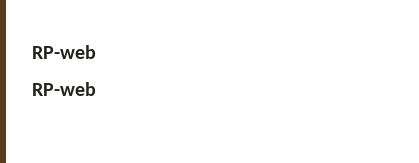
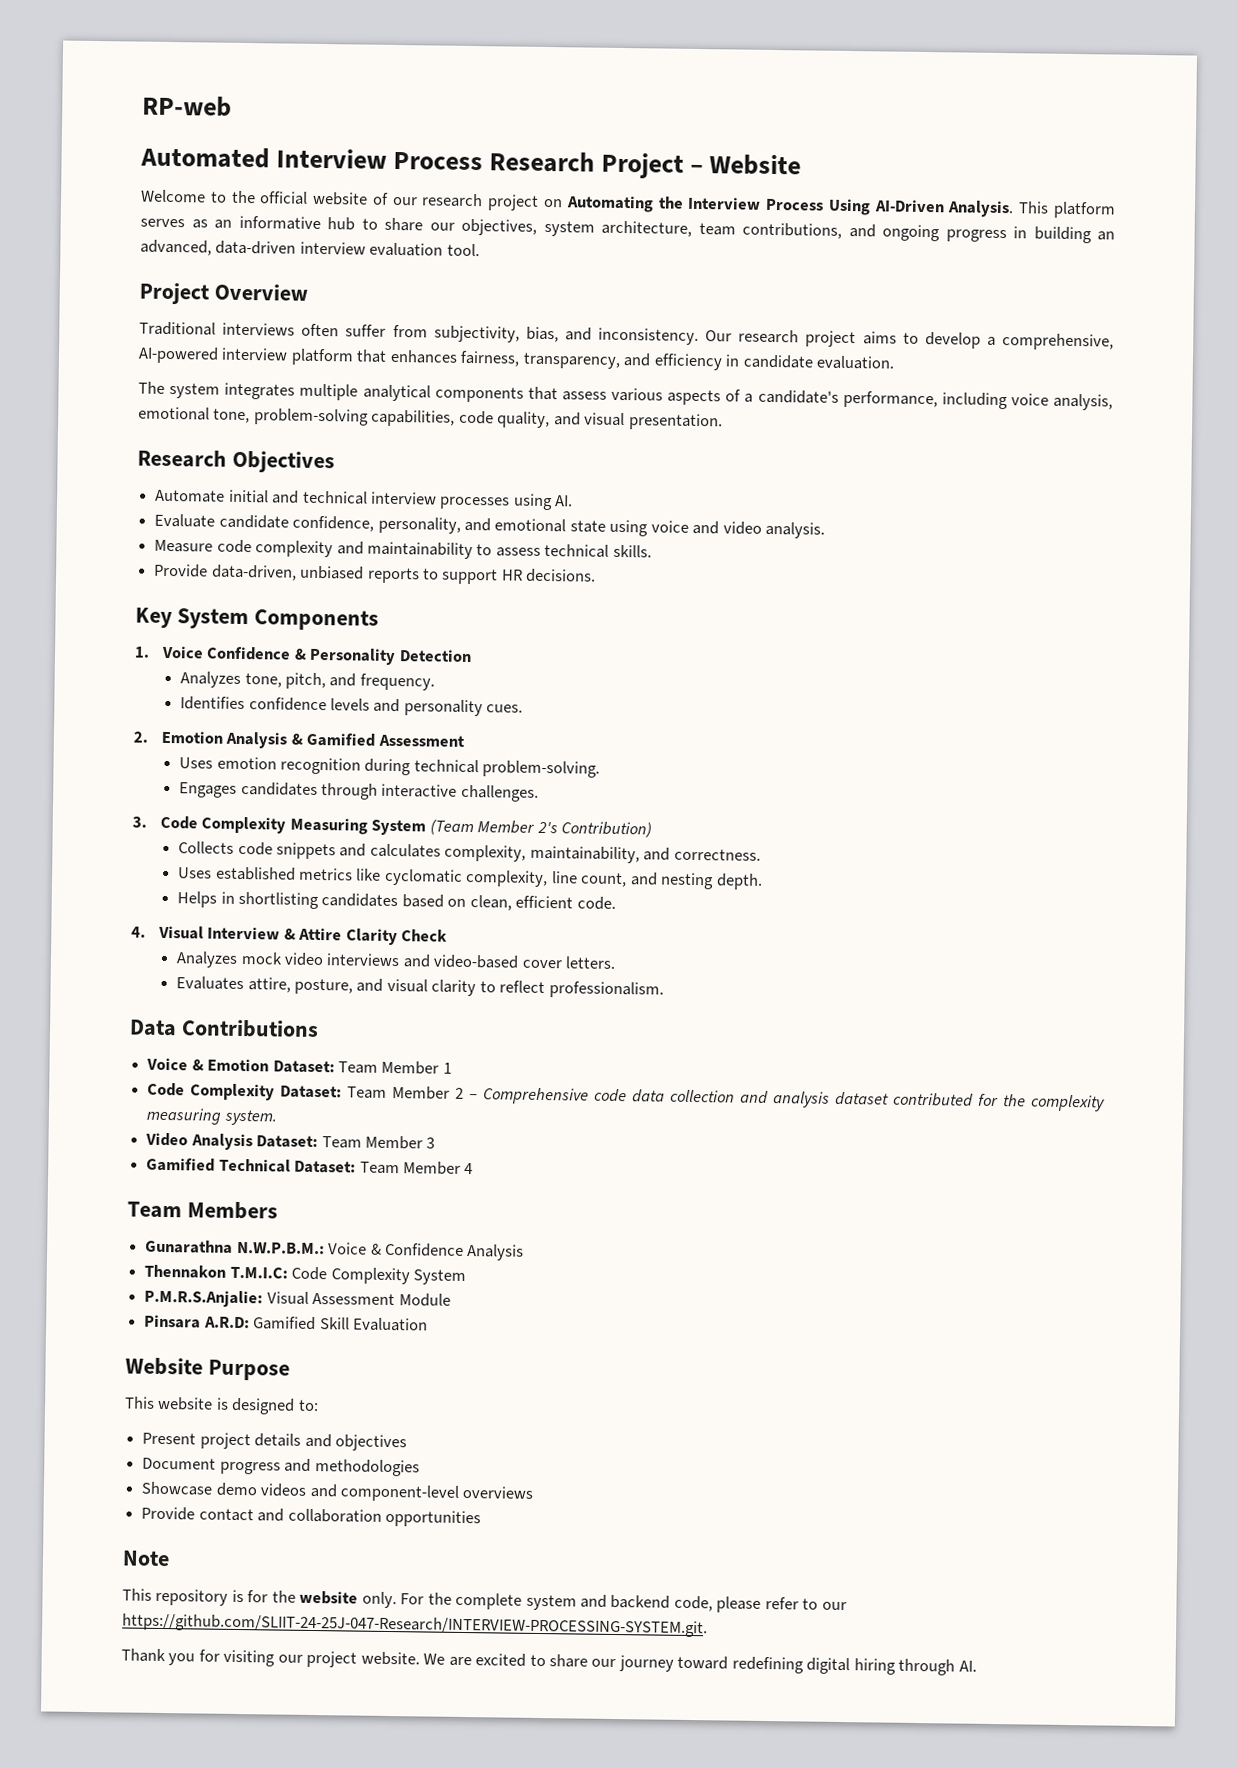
[32,82,96,96] RP-web -> [140,146,802,179] [141,189,1117,219] [140,215,1115,244] [140,239,480,257] [139,282,308,305] [139,321,1114,351] [138,346,896,371] [138,381,1113,411] [138,406,723,431] [137,449,335,474] [155,489,574,511] [154,513,826,539] [154,539,652,560] [154,563,597,585] [135,607,379,631] [134,645,472,666] [180,671,435,691] [180,696,524,717] [133,730,465,749] [179,756,601,778] [179,781,539,802] [132,815,653,838] [178,841,761,864] [178,866,763,890] [177,891,616,911] [131,925,448,946] [176,951,617,969] [176,976,664,999] [129,1019,319,1039] [146,1057,452,1075] [147,1082,1105,1112] [146,1107,277,1126] [145,1132,436,1151] [146,1157,474,1175] [127,1201,278,1220] [145,1239,525,1261] [144,1264,466,1286] [144,1289,451,1308] [144,1314,428,1332] [125,1357,290,1381] [124,1396,319,1415] [142,1432,407,1452] [142,1457,420,1477] [141,1481,534,1502] [141,1506,481,1528] [122,1550,170,1567] [122,1588,847,1613] [122,1613,708,1638] [121,1648,977,1676] Automated Interview Process Research Project – Website // Welcome to the official website of our research project on Automating the Interview Process Using AI-Driven Analysis. This platform serves as an informative hub to share our objectives, system architecture, team contributions, and ongoing progress in building an advanced, data-driven interview evaluation tool. // Project Overview // Traditional interviews often suffer from subjectivity, bias, and inconsistency. Our research project aims to develop a comprehensive, AI-powered interview platform that enhances fairness, transparency, and efficiency in candidate evaluation. // The system integrates multiple analytical components that assess various aspects of a candidate's performance, including voice analysis, emotional tone, problem-solving capabilities, code quality, and visual presentation. // Research Objectives // Automate initial and technical interview processes using AI. // Evaluate candidate confidence, personality, and emotional state using voice and video analysis. // Measure code complexity and maintainability to assess technical skills. // Provide data-driven, unbiased reports to support HR decisions. // Key System Components // 1. Voice Confidence & Personality Detection // Analyzes tone, pitch, and frequency. // Identifies confidence levels and personality cues. // 2. Emotion Analysis & Gamified Assessment // Uses emotion recognition during technical problem-solving. // Engages candidates through interactive challenges. // 3. Code Complexity Measuring System (Team Member 2's Contribution) // Collects code snippets and calculates complexity, maintainability, and correctness. // Uses established metrics like cyclomatic complexity, line count, and nesting depth. // Helps in shortlisting candidates based on clean, efficient code. // 4. Visual Interview & Attire Clarity Check // Analyzes mock video interviews and video-based cover letters. // Evaluates attire, posture, and visual clarity to reflect professionalism. // Data Contributions // Voice & Emotion Dataset: Team Member 1 // Code Complexity Dataset: Team Member 2 – Comprehensive code data collection and analysis dataset contributed for the complexity measuring system. // Video Analysis Dataset: Team Member 3 // Gamified Technical Dataset: Team Member 4 // Team Members // Gunarathna N.W.P.B.M.: Voice & Confidence Analysis // Thennakon T.M.I.C: Code Complexity System // P.M.R.S.Anjalie: Visual Assessment Module // Pinsara A.R.D: Gamified Skill Evaluation // Website Purpose // This website is designed to: // Present project details and objectives // Document progress and methodologies // Showcase demo videos and component-level overviews // Provide contact and collaboration opportunities // Note // This repository is for the website only. For the complete system and backend code, please refer to our https://github.com/SLIIT-24-25J-047-Research/INTERVIEW-PROCESSING-SYSTEM.git. // Thank you for visiting our project website. We are excited to share our journey toward redefining digital hiring through AI.

